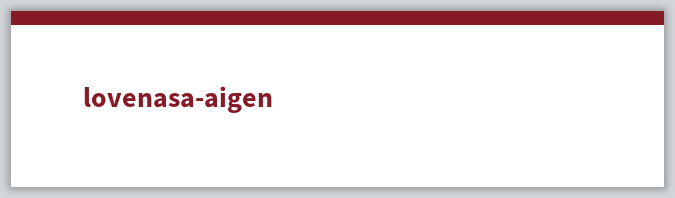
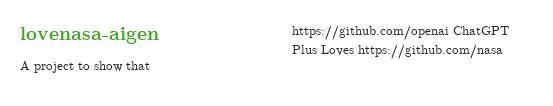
(273, 99) none -> [20,61,150,73] [292,25,509,41] [292,44,503,60] // A project to show that https://github.com/openai ChatGPT Plus Loves https://github.com/nasa

